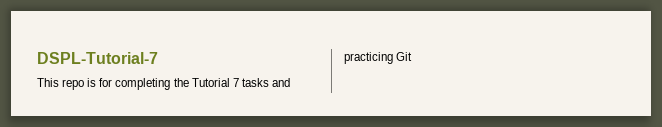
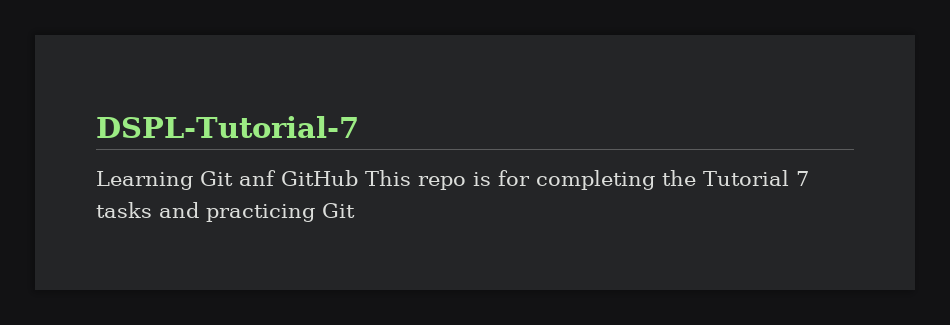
(158, 58) none -> [96,170,358,190] Learning Git anf GitHub

